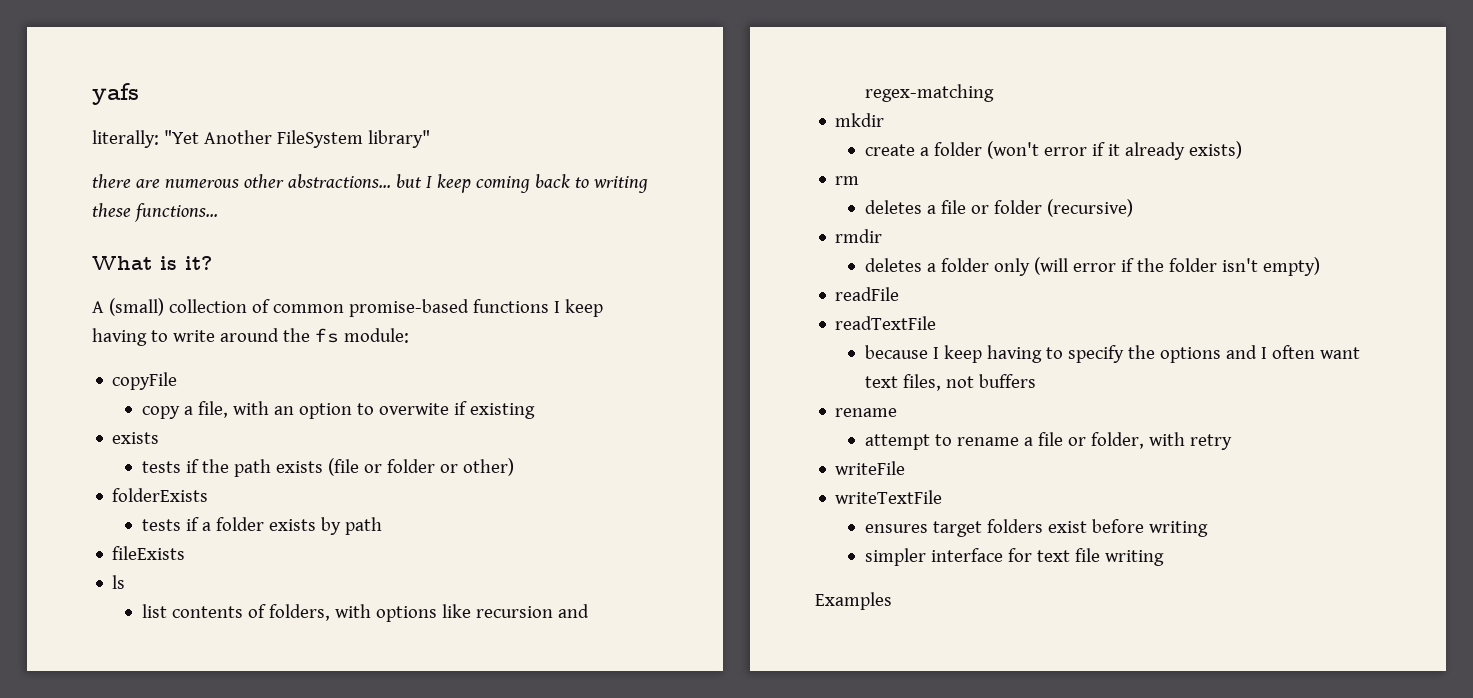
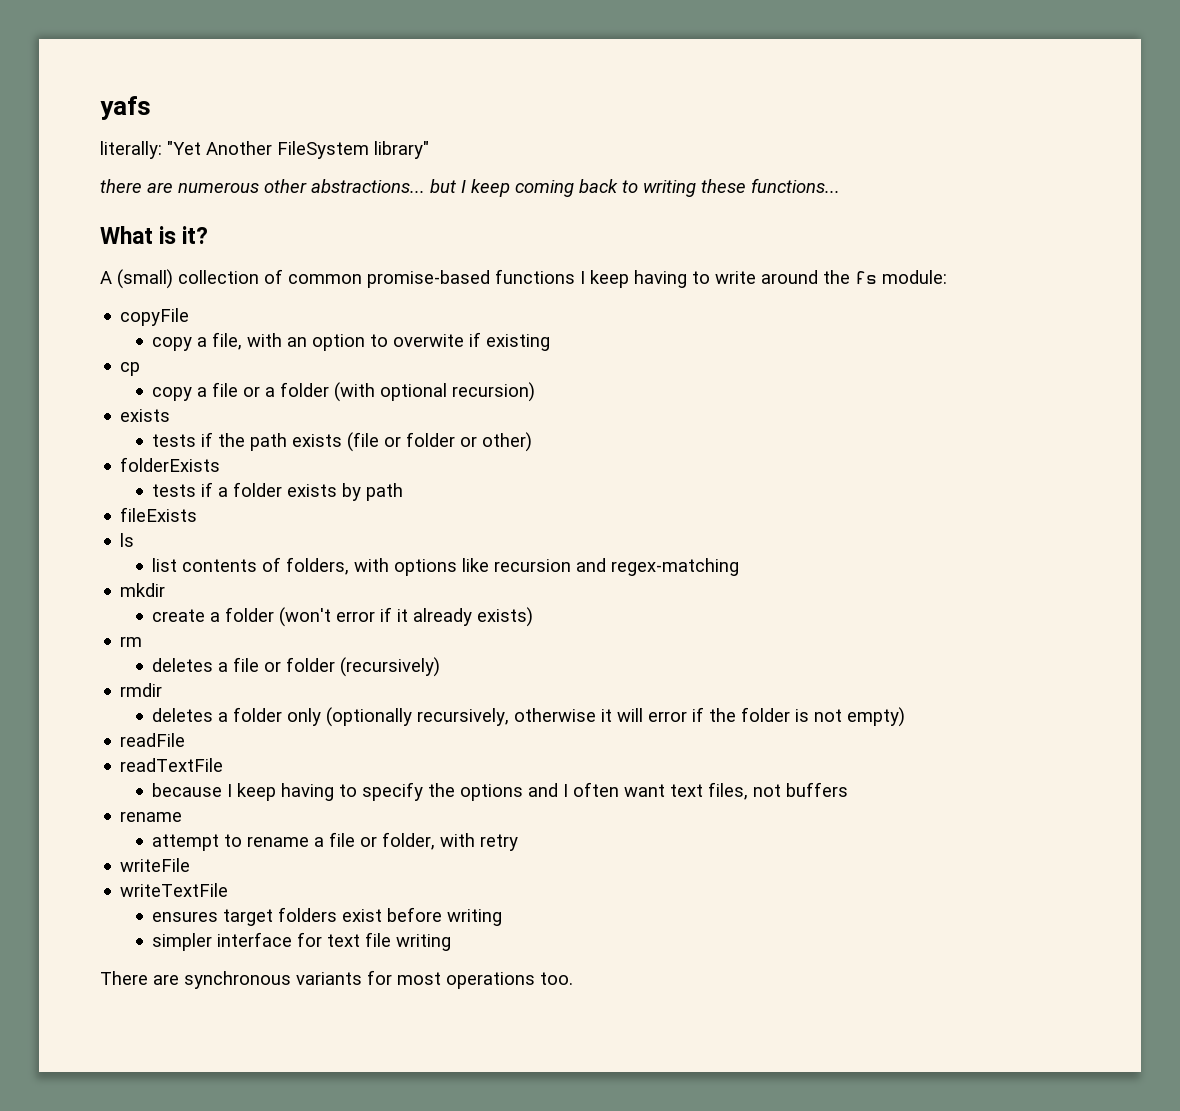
(535, 411) none -> [120,362,141,376] [152,382,536,402] // cp // copy a file or a folder (with optional recursion)
[1046,199,1133,217] (recursive) -> [340,657,441,677] (recursively)
[1033,257,1068,275] (will -> [326,707,644,727] (optionally recursively, otherwise it will
[1221,258,1258,272] isn't -> [795,709,843,722] is not
[815,592,892,610] Examples -> [100,970,573,989] There are synchronous variants for most operations too.

